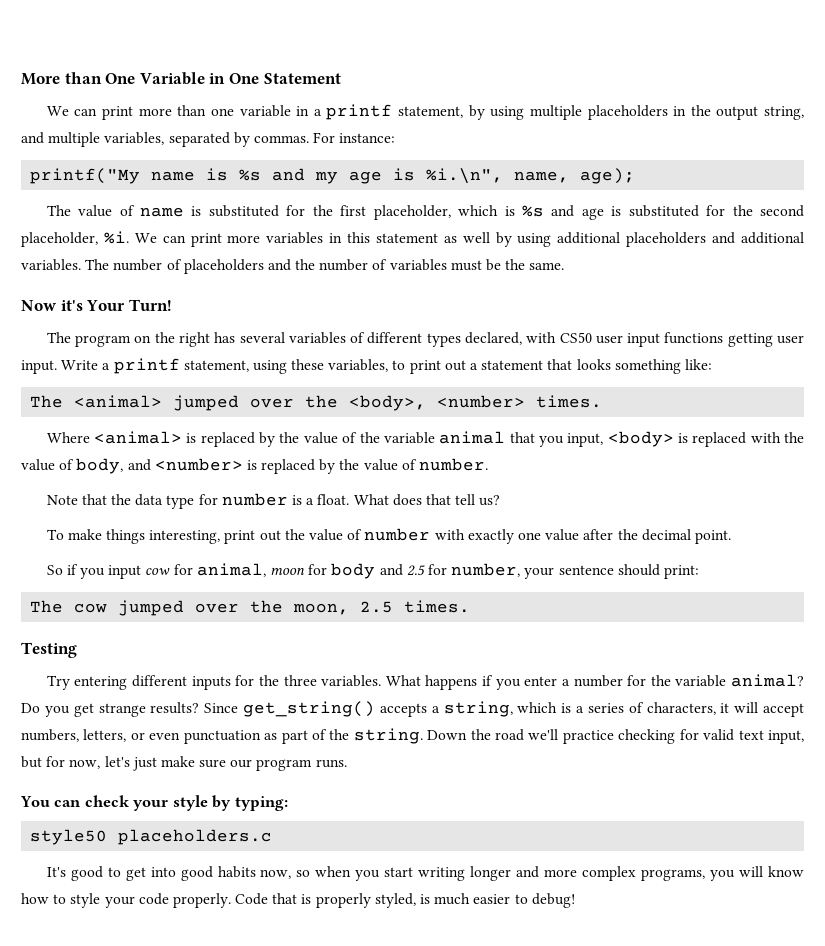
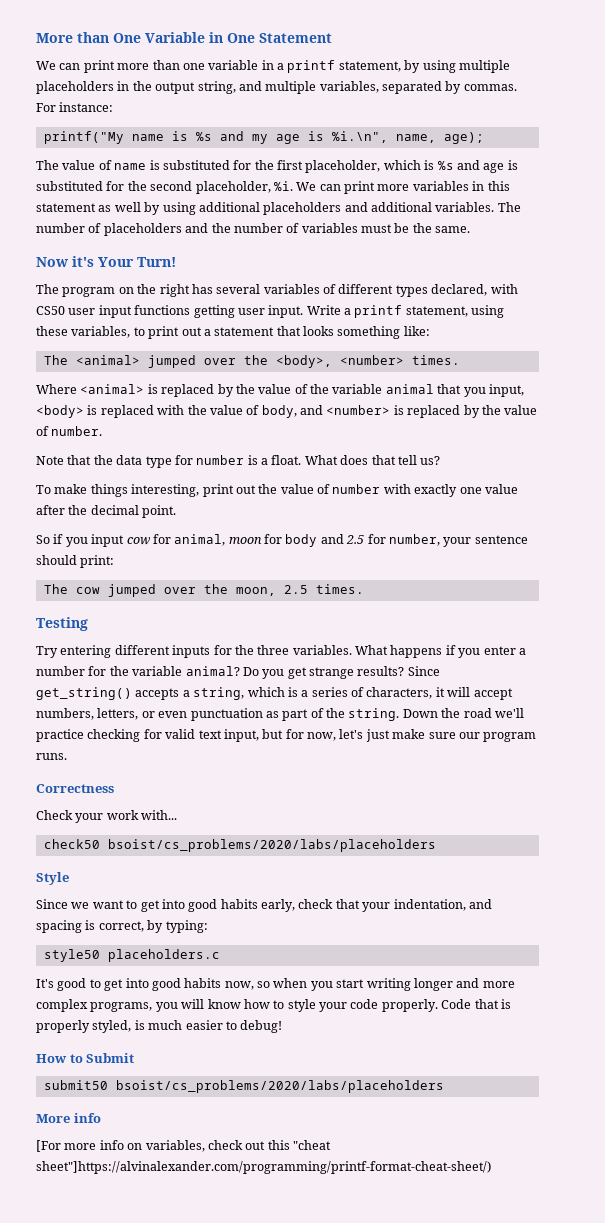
[20,795,208,811] You can check your style -> [36,784,114,793] [36,810,178,823] [43,839,436,852] [36,872,69,885] [36,899,492,912] [36,920,144,933] Correctness // Check your work with... // check50 bsoist/cs_problems/2020/labs/placeholders // Style // Since we want to get into good habits early, check that your indentation, and spacing is correct,
(575, 900) none -> [36,1053,135,1063] [43,1080,444,1093] [36,1113,101,1123] [36,1140,331,1152] [36,1161,491,1174] // How to Submit // submit50 bsoist/cs_problems/2020/labs/placeholders // More info // [For more info on variables, check out this "cheat sheet"]https://alvinalexander.com/programming/printf-format-cheat-sheet/)

